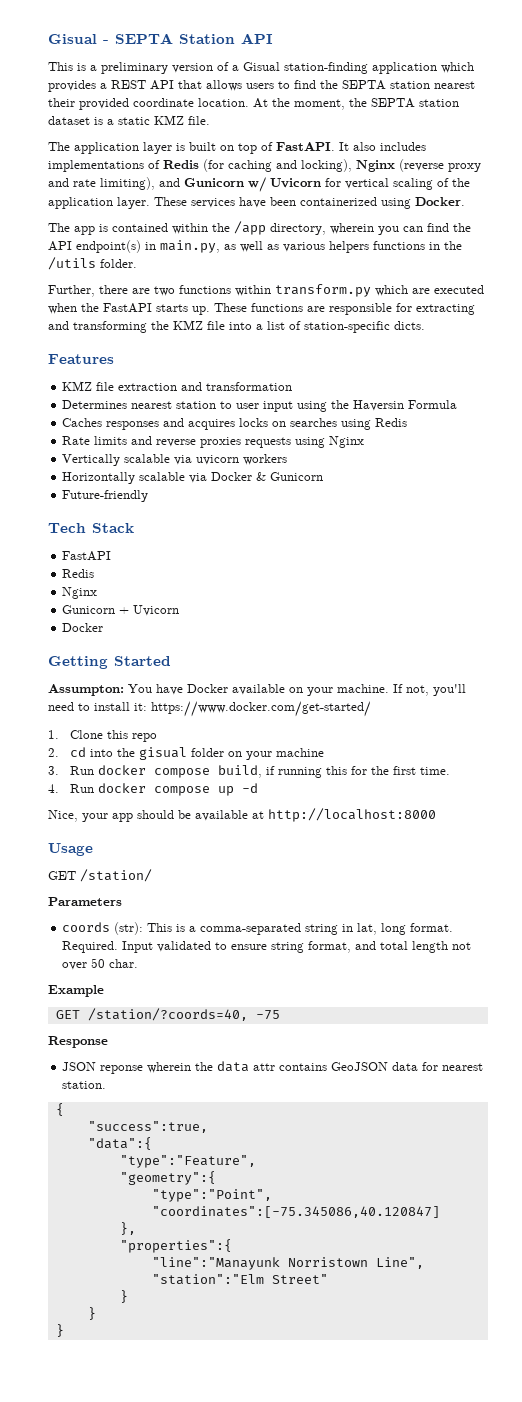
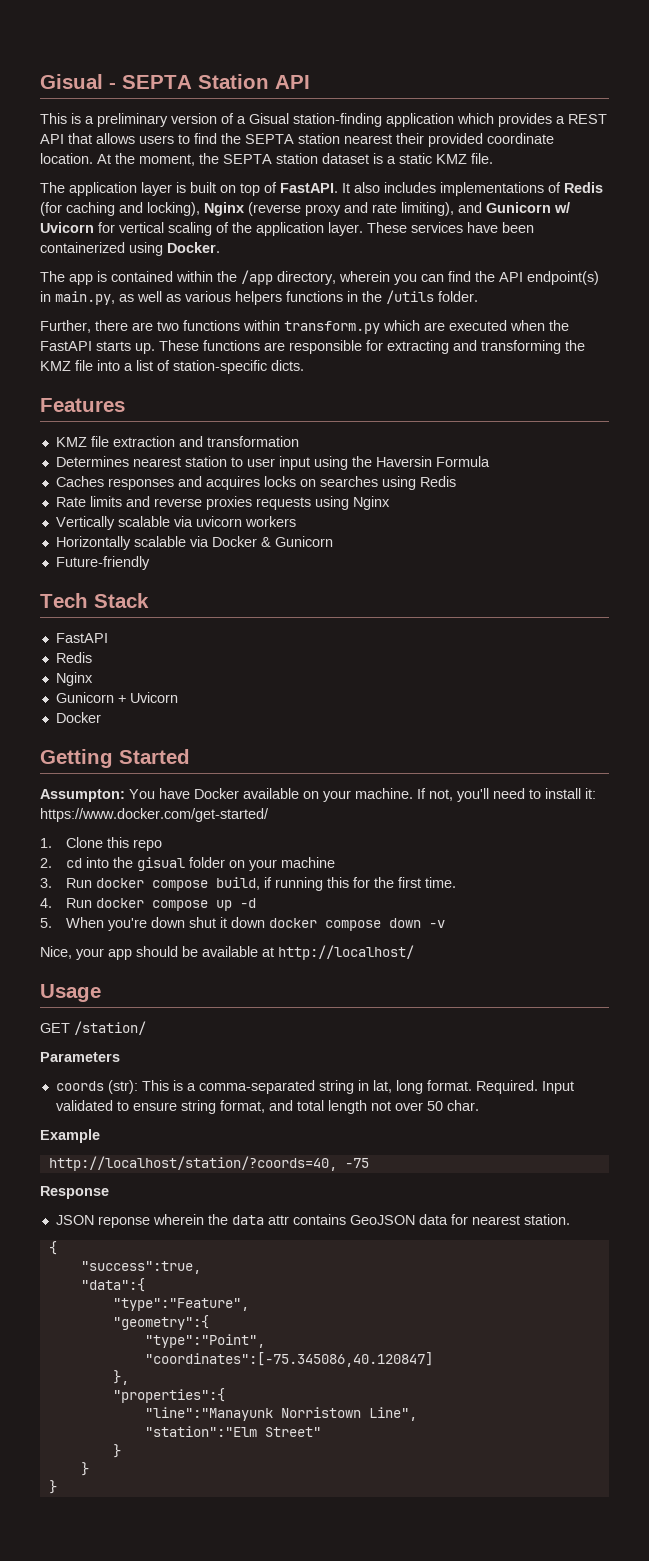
(259, 788) none -> [40,917,445,931] // 5. When you're down shut it down docker compose down -v
[268,808,436,822] http://localhost:8000 -> [278,945,414,960] http://localhost/
[55,1008,248,1021] GET /station/?coords=40, -> [48,1156,337,1171] http://localhost/station/?coords=40,

